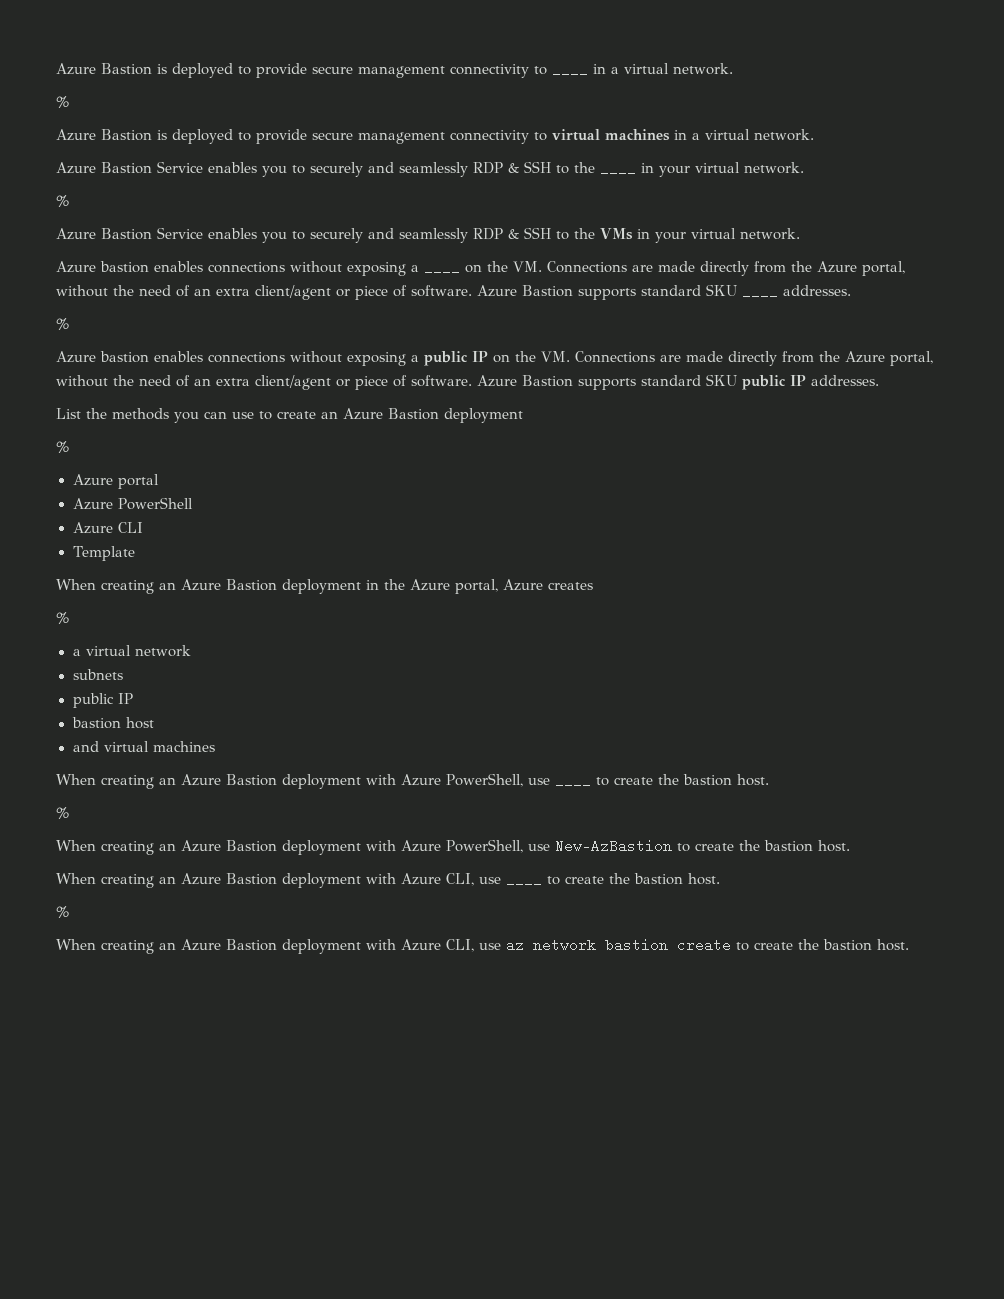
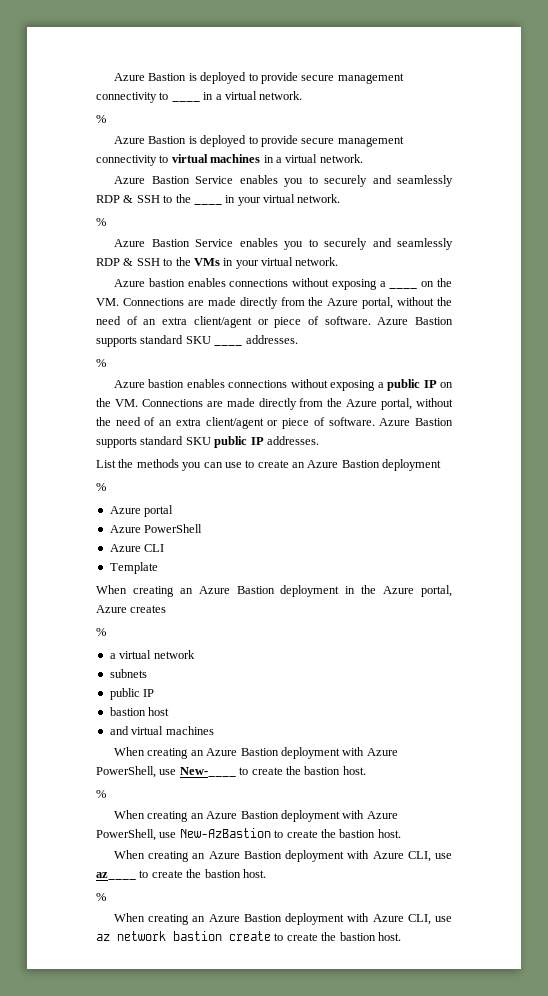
[555,773,591,787] ____ -> [179,767,236,777] New-____
[506,872,542,886] ____ -> [96,872,136,880] az____

